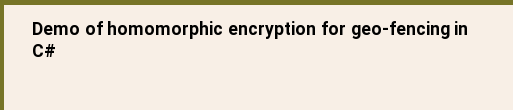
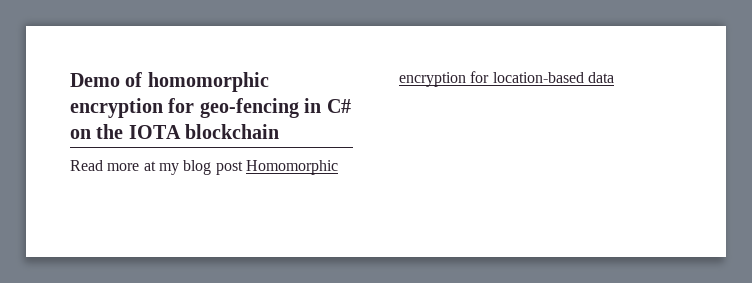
(56, 50) none -> [70,124,280,139] [70,160,338,175] [399,71,614,87] on the IOTA blockchain // Read more at my blog post Homomorphic encryption for location-based data

